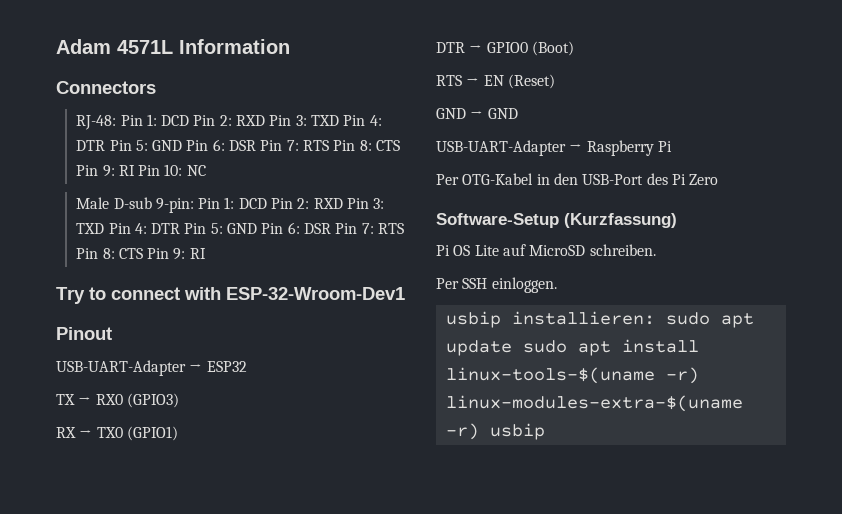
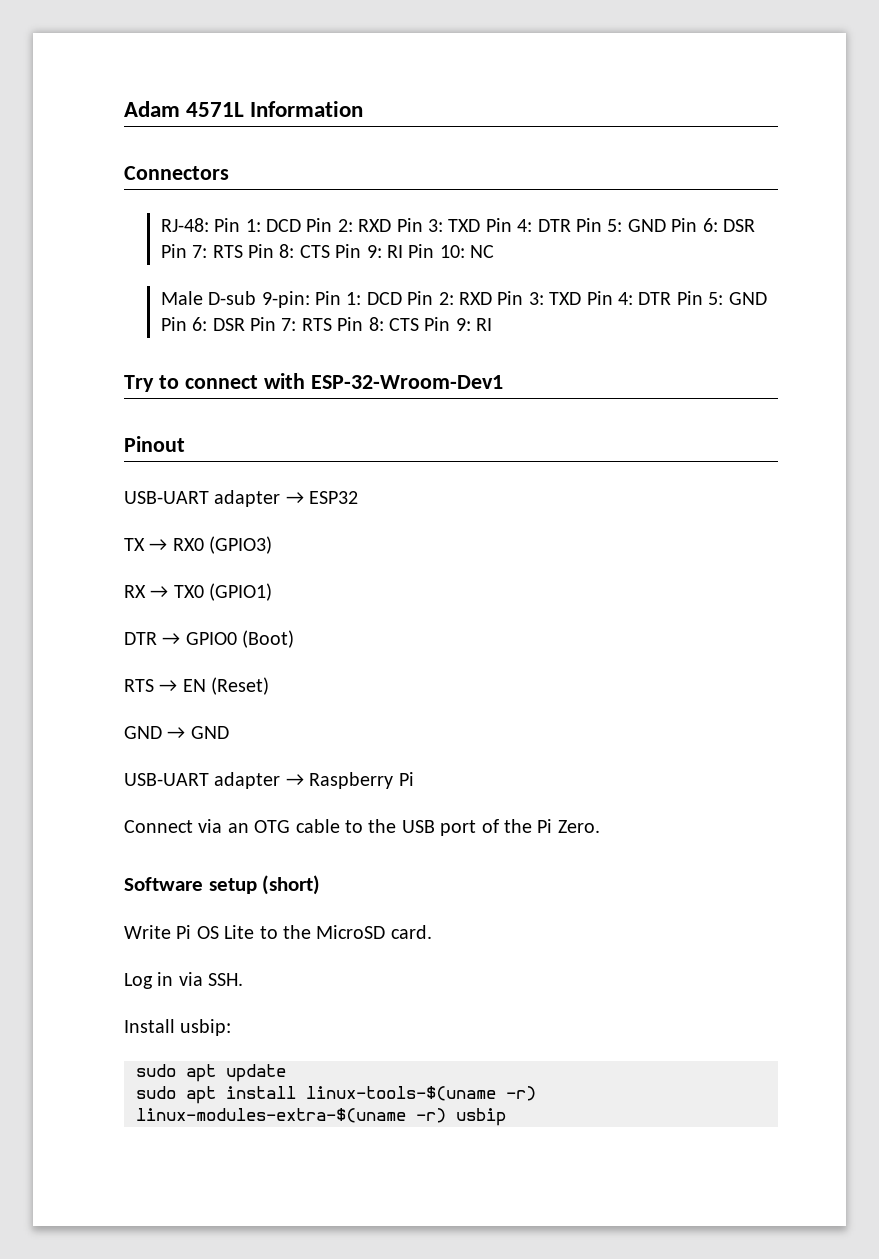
[56,360,186,376] USB-UART-Adapter -> [124,490,281,507] USB-UART adapter
[436,140,566,156] USB-UART-Adapter -> [124,772,281,789] USB-UART adapter
[436,173,719,185] [436,213,677,228] [436,244,656,256] [436,277,557,293] [445,311,655,328] Per OTG-Kabel in den USB-Port des Pi Zero // Software-Setup (Kurzfassung) // Pi OS Lite auf MicroSD schreiben. // Per SSH einloggen. // usbip installieren: -> [124,819,600,836] [124,875,321,895] [124,925,432,939] [124,972,244,989] [124,1019,232,1036] Connect via an OTG cable to the USB port of the Pi Zero. // Software setup (short) // Write Pi OS Lite to the MicroSD card. // Log in via SSH. // Install usbip: //
(512, 348) none -> (286, 1073) //

